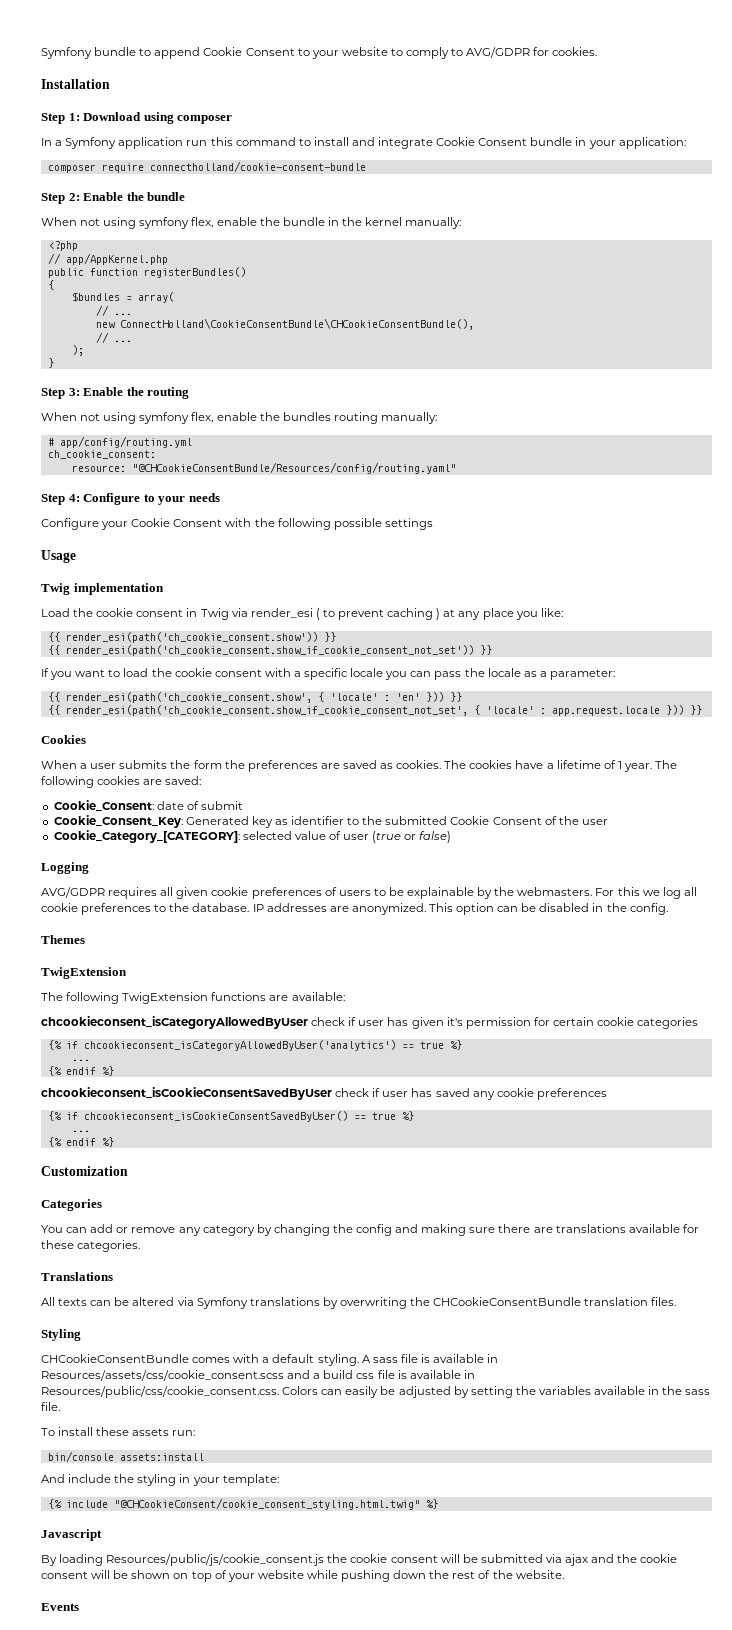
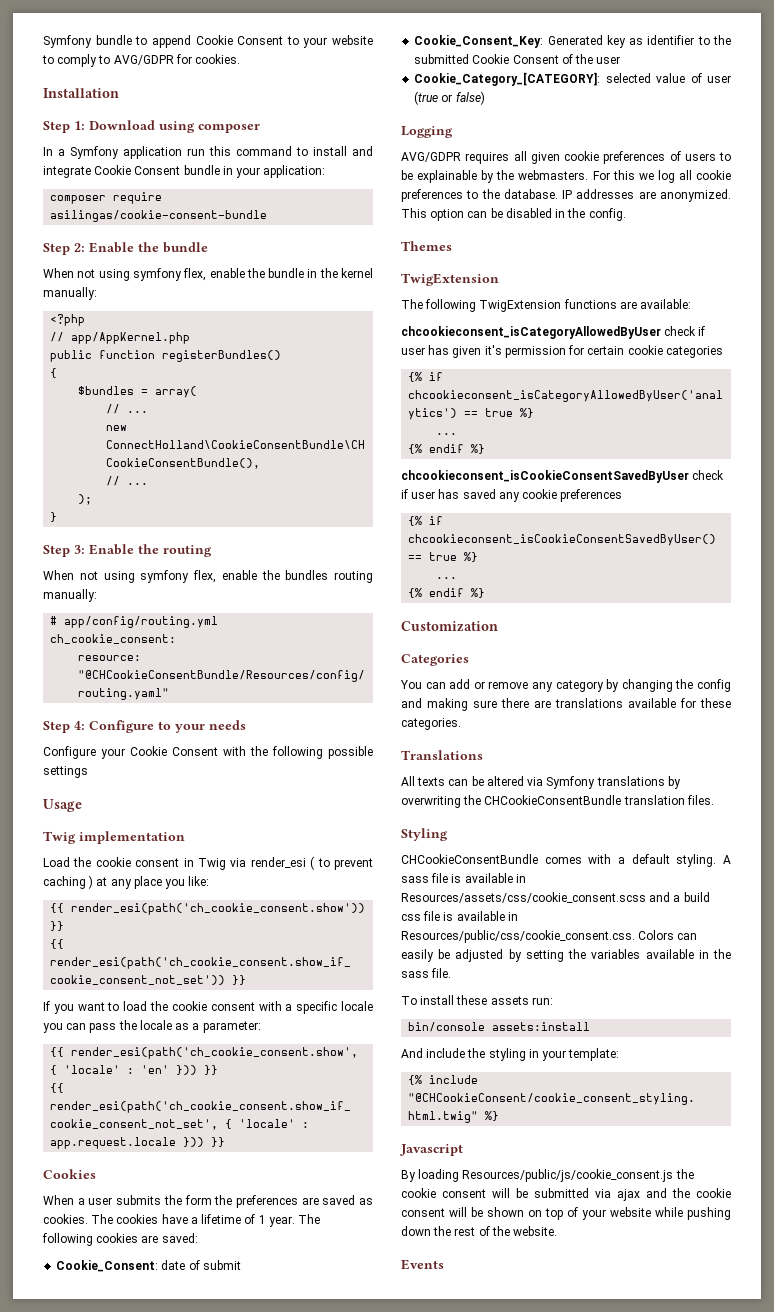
[149,161,366,172] connectholland/cookie-consent-bundle -> [50,210,268,222] asilingas/cookie-consent-bundle

